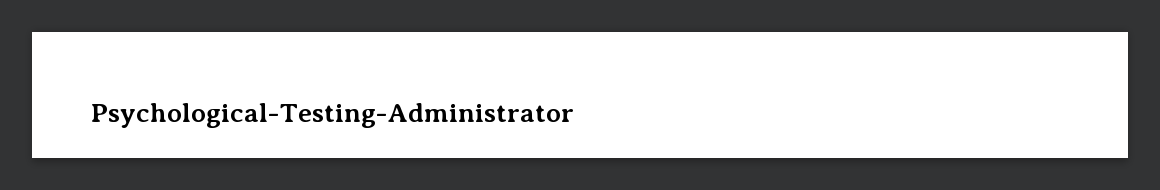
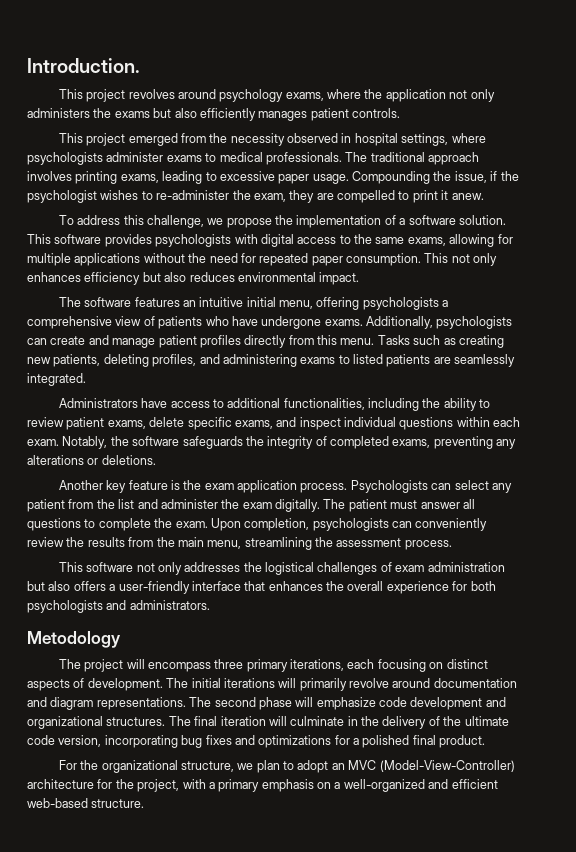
[91,103,574,128] Psychological-Testing-Administrator -> [27,58,140,73] [58,89,495,102] [27,108,400,121] [58,133,486,146] [27,152,479,165] [27,171,519,184] [27,190,484,203] [58,215,506,228] [27,234,513,247] [27,253,498,266] [27,272,360,285] [58,297,449,310] [27,316,513,329] [27,335,504,348] [27,354,516,367] [27,373,86,386] [58,398,491,411] [27,417,521,430] [27,436,517,449] [27,455,156,465] [58,480,512,493] [27,499,475,512] [27,518,488,531] [27,537,452,550] [58,562,505,575] [27,581,496,594] [27,600,210,613] [27,631,121,648] [58,659,488,672] [27,678,517,691] [27,697,506,710] [27,716,509,729] [27,735,486,748] [58,760,515,773] [27,779,498,792] [27,798,145,808] Introduction. // This project revolves around psychology exams, where the application not only administers the exams but also efficiently manages patient controls. // This project emerged from the necessity observed in hospital settings, where psychologists administer exams to medical professionals. The traditional approach involves printing exams, leading to excessive paper usage. Compounding the issue, if the psychologist wishes to re-administer the exam, they are compelled to print it anew. // To address this challenge, we propose the implementation of a software solution. This software provides psychologists with digital access to the same exams, allowing for multiple applications without the need for repeated paper consumption. This not only enhances efficiency but also reduces environmental impact. // The software features an intuitive initial menu, offering psychologists a comprehensive view of patients who have undergone exams. Additionally, psychologists can create and manage patient profiles directly from this menu. Tasks such as creating new patients, deleting profiles, and administering exams to listed patients are seamlessly integrated. // Administrators have access to additional functionalities, including the ability to review patient exams, delete specific exams, and inspect individual questions within each exam. Notably, the software safeguards the integrity of completed exams, preventing any alterations or deletions. // Another key feature is the exam application process. Psychologists can select any patient from the list and administer the exam digitally. The patient must answer all questions to complete the exam. Upon completion, psychologists can conveniently review the results from the main menu, streamlining the assessment process. // This software not only addresses the logistical challenges of exam administration but also offers a user-friendly interface that enhances the overall experience for both psychologists and administrators. // Metodology // The project will encompass three primary iterations, each focusing on distinct aspects of development. The initial iterations will primarily revolve around documentation and diagram representations. The second phase will emphasize code development and organizational structures. The final iteration will culminate in the delivery of the ultimate code version, incorporating bug fixes and optimizations for a polished final product. // For the organizational structure, we plan to adopt an MVC (Model-View-Controller) architecture for the project, with a primary emphasis on a well-organized and efficient web-based structure.

